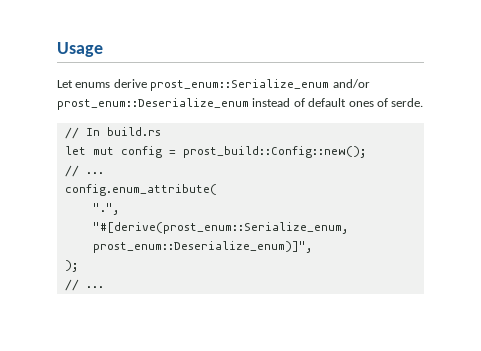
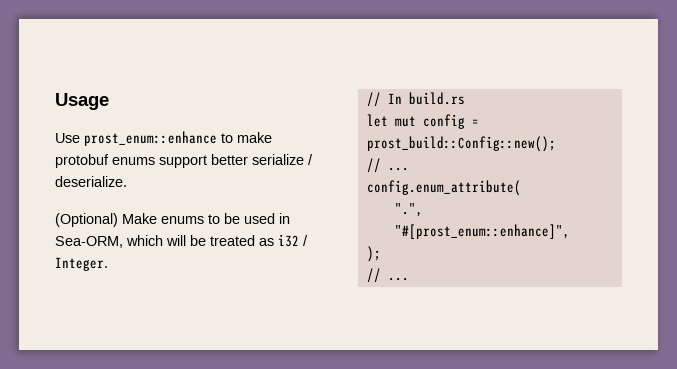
[57,79,370,91] [57,98,424,110] Let enums derive prost_enum::Serialize_enum and/or prost_enum::Deserialize_enum instead of default ones of serde. -> [55,131,272,146] [55,154,313,168] [55,176,127,187] [55,213,290,227] [55,234,308,248] [55,257,108,271] Use prost_enum::enhance to make protobuf enums support better serialize / deserialize. // (Optional) Make enums to be used in Sea-ORM, which will be treated as i32 / Integer.
[92,222,348,234] [92,241,312,253] "#[derive(prost_enum::Serialize_enum, prost_enum::Deserialize_enum)]", -> [394,224,570,239] "#[prost_enum::enhance]",

